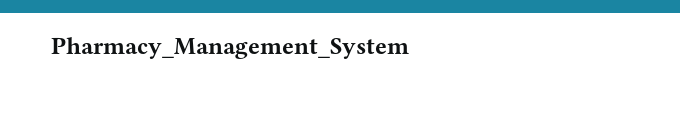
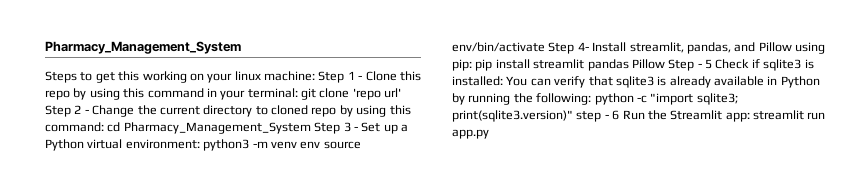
[51,37,409,59] Pharmacy_Management_System -> [45,41,241,54] [45,71,421,83] [45,88,402,100] [45,105,411,117] [45,122,408,134] [45,139,361,151] [452,42,825,54] [452,59,814,71] [452,76,820,88] [452,93,738,105] [452,110,826,122] [452,129,489,139] Pharmacy_Management_System // Steps to get this working on your linux machine: Step 1 - Clone this repo by using this command in your terminal: git clone 'repo url' Step 2 - Change the current directory to cloned repo by using this command: cd Pharmacy_Management_System Step 3 - Set up a Python virtual environment: python3 -m venv env source env/bin/activate Step 4- Install streamlit, pandas, and Pillow using pip: pip install streamlit pandas Pillow Step - 5 Check if sqlite3 is installed: You can verify that sqlite3 is already available in Python by running the following: python -c "import sqlite3; print(sqlite3.version)" step - 6 Run the Streamlit app: streamlit run app.py

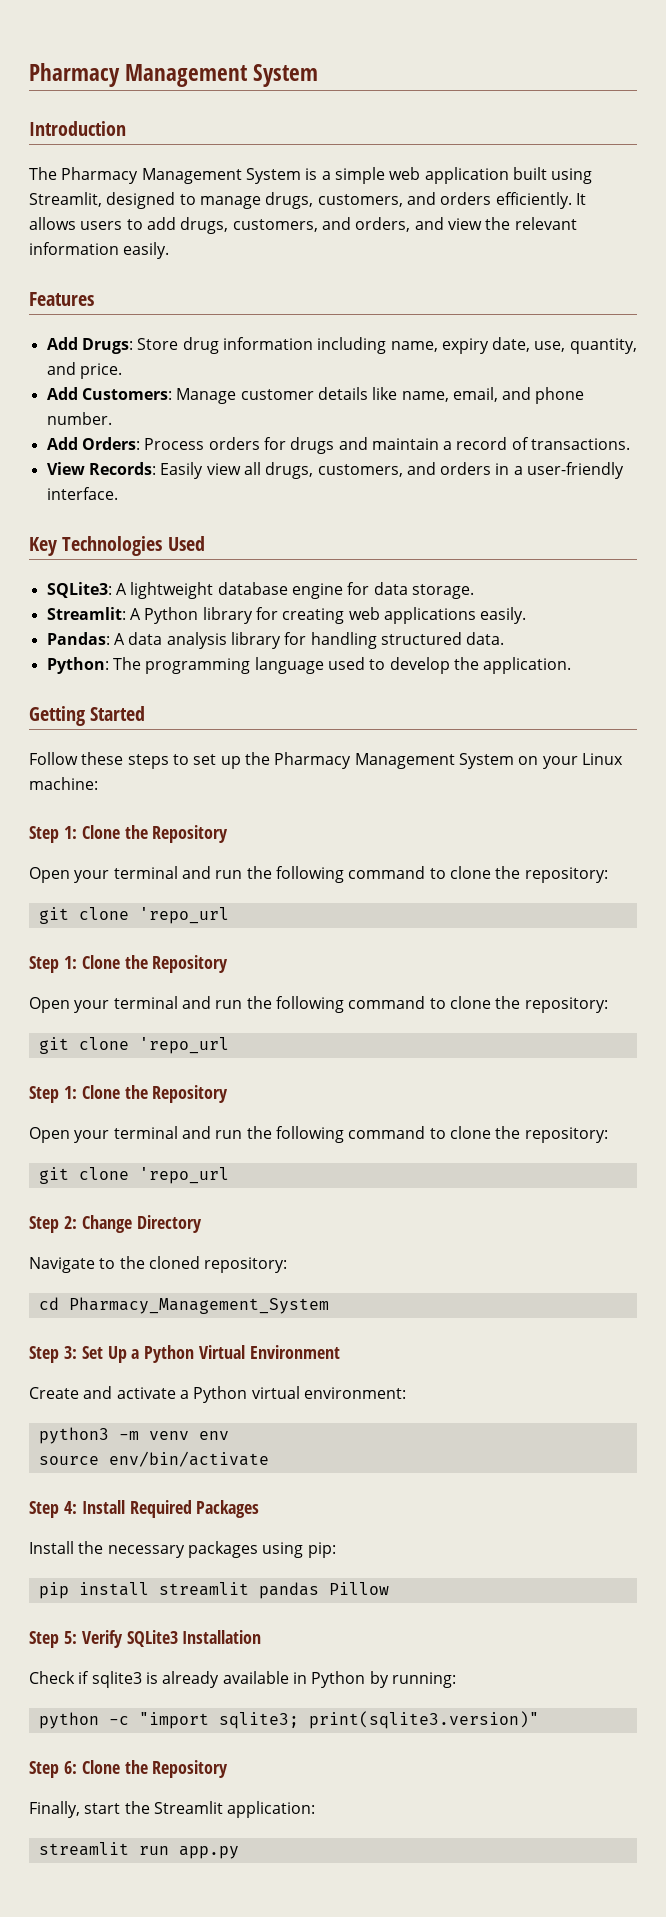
[45,41,241,54] [45,71,421,83] [45,88,402,100] [45,105,411,117] [45,122,398,134] Pharmacy_Management_System // Steps to get this working on your linux machine: Step 1 - Clone this repo by using this command in your terminal: git clone 'repo url' Step 2 - Change the current directory to cloned repo by using this command: cd Pharmacy_Management_System Step 3 - Set up -> [29,63,319,87] [29,121,126,136] [29,167,593,184] [29,192,586,209] [29,217,577,234] [29,242,170,259] [29,292,94,306] [46,337,637,354] [46,362,122,379] [46,387,585,404] [46,412,112,425] [46,437,631,454] [46,462,625,479] [46,487,118,500] [29,536,205,556] [46,582,474,599] [46,607,527,624] [46,632,505,649] [46,657,572,674] [29,706,146,726] [29,752,623,769] [29,777,98,790] [29,825,229,843] [29,866,608,883] [38,907,229,924] [29,955,229,973] [29,996,608,1013] [38,1037,229,1054] [29,1085,229,1103] [29,1126,608,1143] [38,1167,229,1184] [29,1215,202,1233] [29,1256,288,1273] [38,1297,329,1314] [29,1345,341,1363] [29,1386,176,1399] Pharmacy Management System // Introduction // The Pharmacy Management System is a simple web application built using Streamlit, designed to manage drugs, customers, and orders efficiently. It allows users to add drugs, customers, and orders, and view the relevant information easily. // Features // Add Drugs: Store drug information including name, expiry date, use, quantity, and price. // Add Customers: Manage customer details like name, email, and phone number. // Add Orders: Process orders for drugs and maintain a record of transactions. // View Records: Easily view all drugs, customers, and orders in a user-friendly interface. // Key Technologies Used // SQLite3: A lightweight database engine for data storage. // Streamlit: A Python library for creating web applications easily. // Pandas: A data analysis library for handling structured data. // Python: The programming language used to develop the application. // Getting Started // Follow these steps to set up the Pharmacy Management System on your Linux machine: // Step 1: Clone the Repository // Open your terminal and run the following command to clone the repository: // git clone 'repo_url // Step 1: Clone the Repository // Open your terminal and run the following command to clone the repository: // git clone 'repo_url // Step 1: Clone the Repository // Open your terminal and run the following command to clone the repository: // git clone 'repo_url // Step 2: Change Directory // Navigate to the cloned repository: // cd Pharmacy_Management_System // Step 3: Set Up a Python Virtual Environment // Create and activate
(200, 144) none -> (406, 1393) //
(321, 145) none -> (229, 1435) //
[548,42,792,54] Step 4- Install streamlit, pandas, and Pillow -> [29,1500,260,1518] [29,1541,258,1558] // Step 4: Install Required Packages // Install the necessary packages
(472, 65) none -> (336, 1550) //
[668,59,814,71] [452,76,613,88] Step - 5 Check if sqlite3 is installed: You can verify that -> [29,1630,262,1648] [29,1671,90,1684] // Step 5: Verify SQLite3 Installation // Check if
[468,93,592,105] running the following: -> [391,1672,456,1688] running: //
[576,110,645,122] step - 6 Run -> [29,1760,229,1778] [29,1801,121,1818] // Step 6: Clone the Repository // Finally, start
[725,112,750,122] app: -> [227,1801,316,1818] application: //

